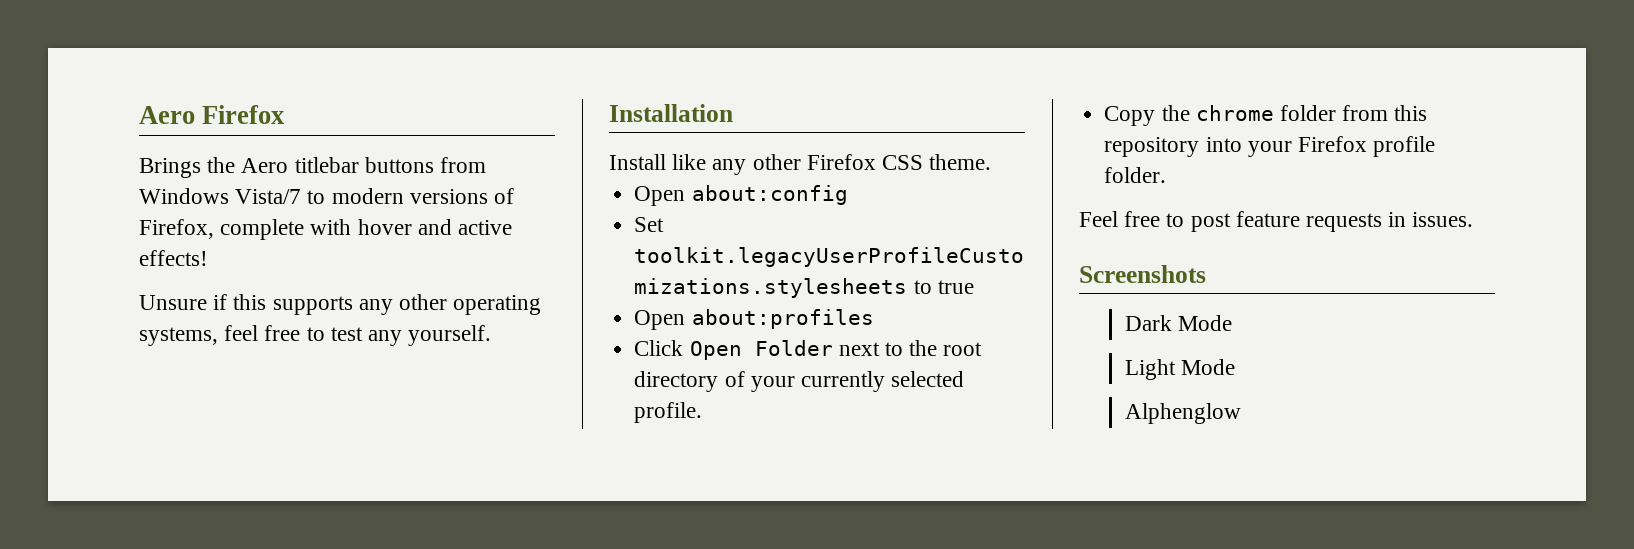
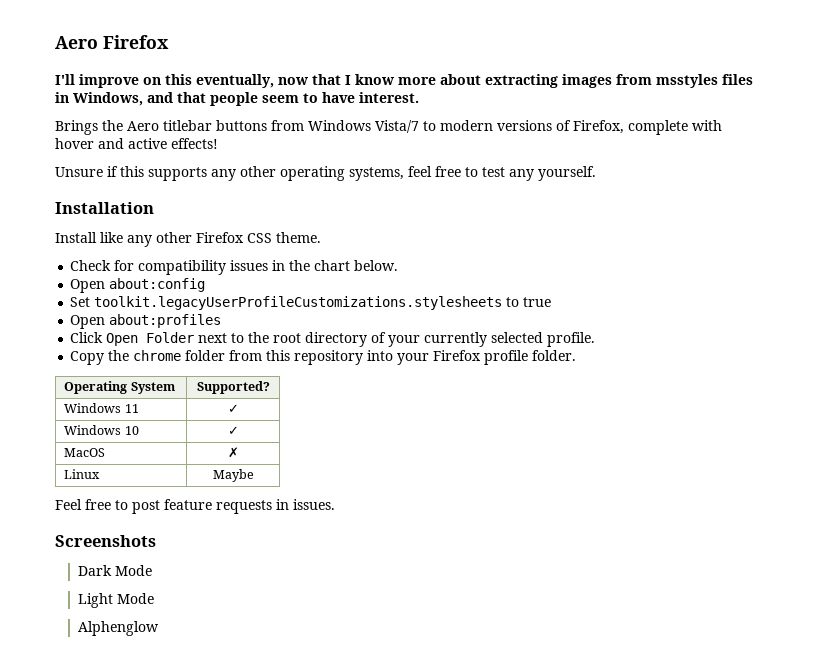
(286, 114) none -> [55,74,753,88] [55,92,419,106] // I'll improve on this eventually, now that I know more about extracting images from msstyles files in Windows, and that people seem to have interest.
(992, 162) none -> [70,260,399,275] // Check for compatibility issues in the chart below.
(1167, 175) none -> [64,381,175,394] [196,381,270,394] [64,403,139,413] [227,404,239,413] [64,425,139,435] [227,426,239,435] [64,448,106,457] [227,447,239,458] [64,469,101,479] [212,469,254,482] // Operating System | Supported? // Windows 11 | ✓ // Windows 10 | ✓ // MacOS | ✗ // Linux | Maybe

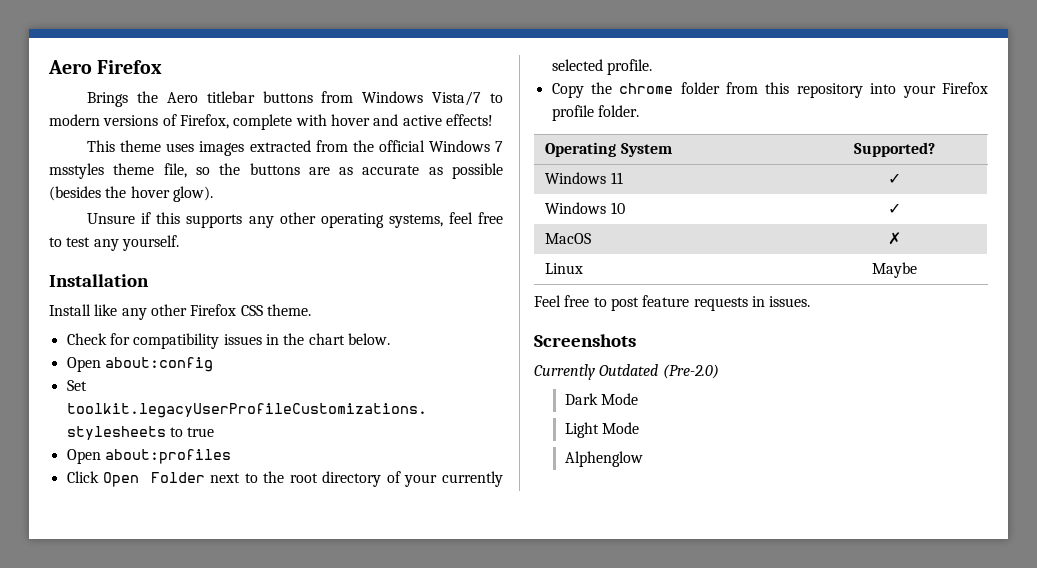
[55,74,753,88] [55,92,419,106] // I'll improve on this eventually, now that I know more about extracting images from msstyles files in Windows, and that people seem to have interest. -> (163, 67) none
(218, 143) none -> [87,140,504,156] [49,163,504,179] [49,186,213,202] // This theme uses images extracted from the official Windows 7 msstyles theme file, so the buttons are as accurate as possible (besides the hover glow).
(156, 541) none -> [534,364,719,380] // Currently Outdated (Pre-2.0)

